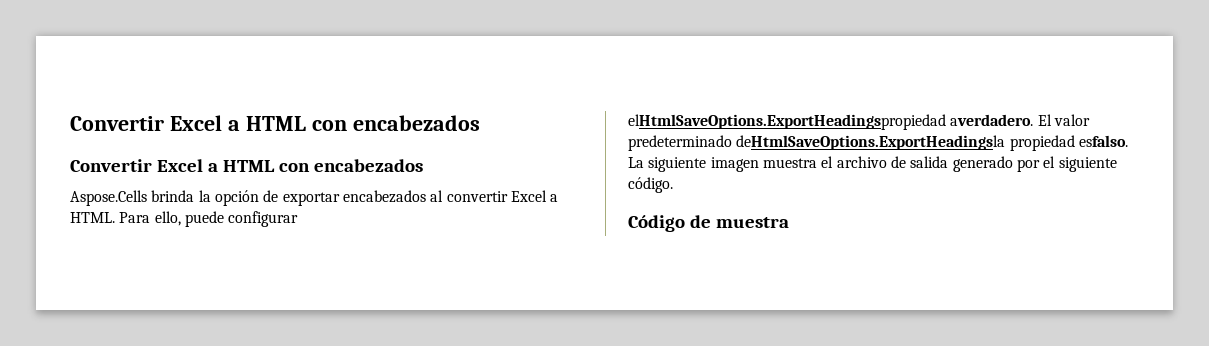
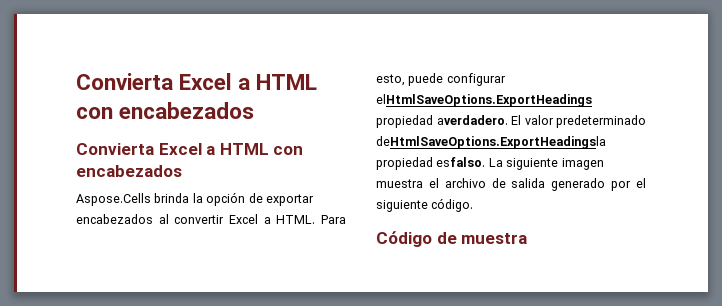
[70,115,480,131] [70,159,152,172] Convertir Excel a HTML con encabezados // Convertir -> [76,73,318,90] [76,102,255,119] [76,143,154,155] Convierta Excel a HTML con encabezados // Convierta
[154,211,181,226] ello, -> [376,74,405,86] esto,
[628,114,946,130] elHtmlSaveOptions.ExportHeadingspropiedad -> [376,94,592,107] [376,115,433,128] elHtmlSaveOptions.ExportHeadings propiedad

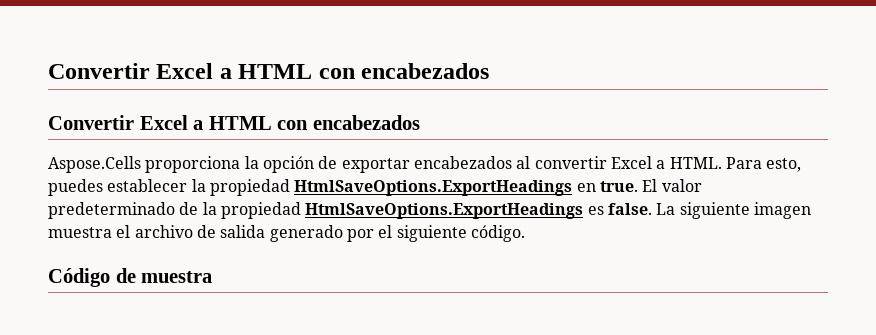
[76,73,318,90] [76,102,255,119] [76,143,154,155] Convierta Excel a HTML con encabezados // Convierta -> [48,63,490,79] [48,115,134,130] Convertir Excel a HTML con encabezados // Convertir
[154,193,190,203] brinda -> [145,156,241,173] proporciona
[408,73,506,86] [376,94,592,107] [376,115,646,128] [376,136,606,149] [376,157,486,170] puede configurar elHtmlSaveOptions.ExportHeadings propiedad averdadero. El valor predeterminado deHtmlSaveOptions.ExportHeadingsla propiedad esfalso. -> [48,179,702,196] [48,202,652,219] puedes establecer la propiedad HtmlSaveOptions.ExportHeadings en true. El valor predeterminado de la propiedad HtmlSaveOptions.ExportHeadings es false.

